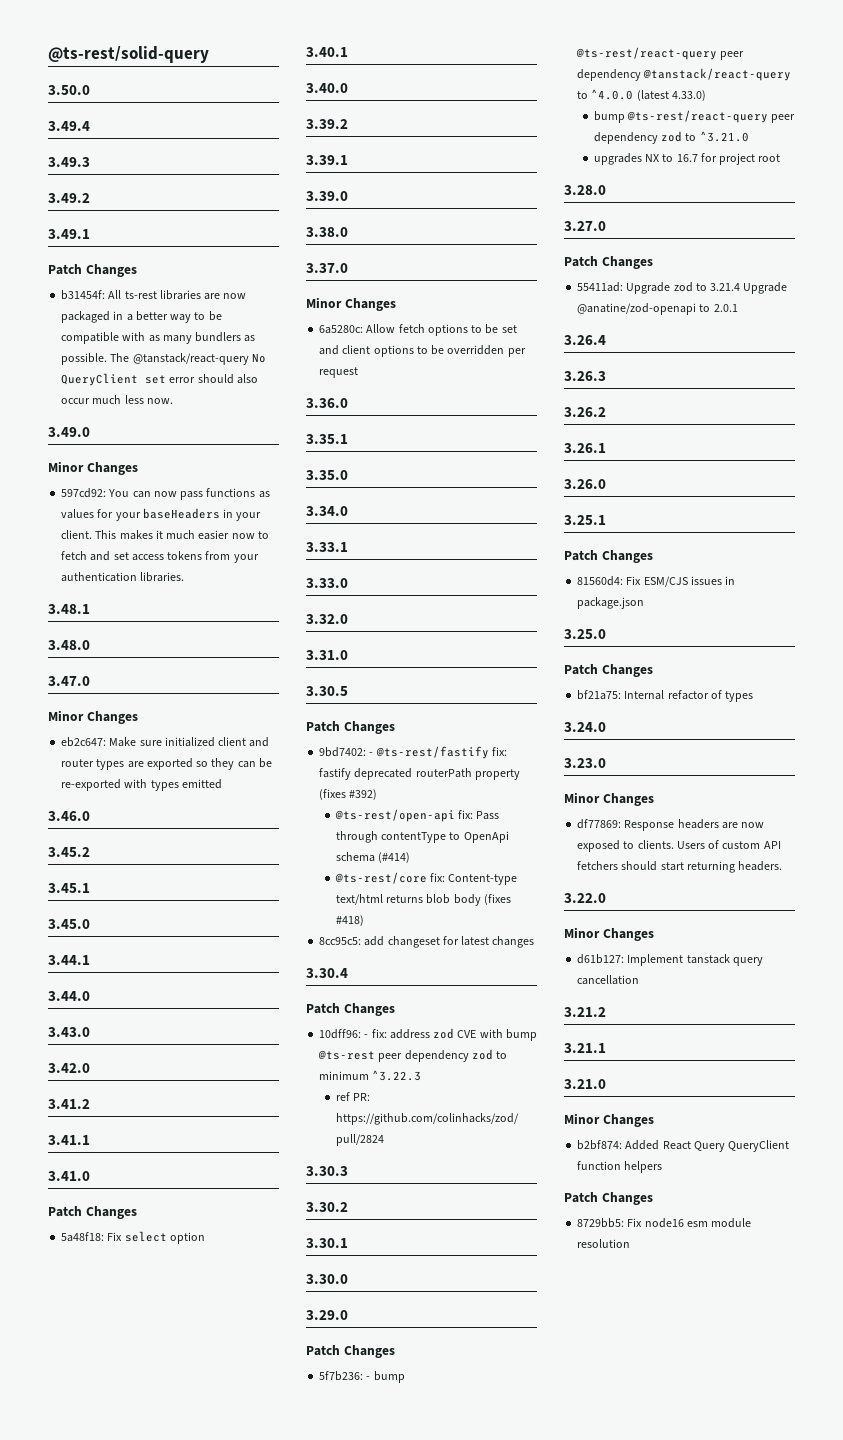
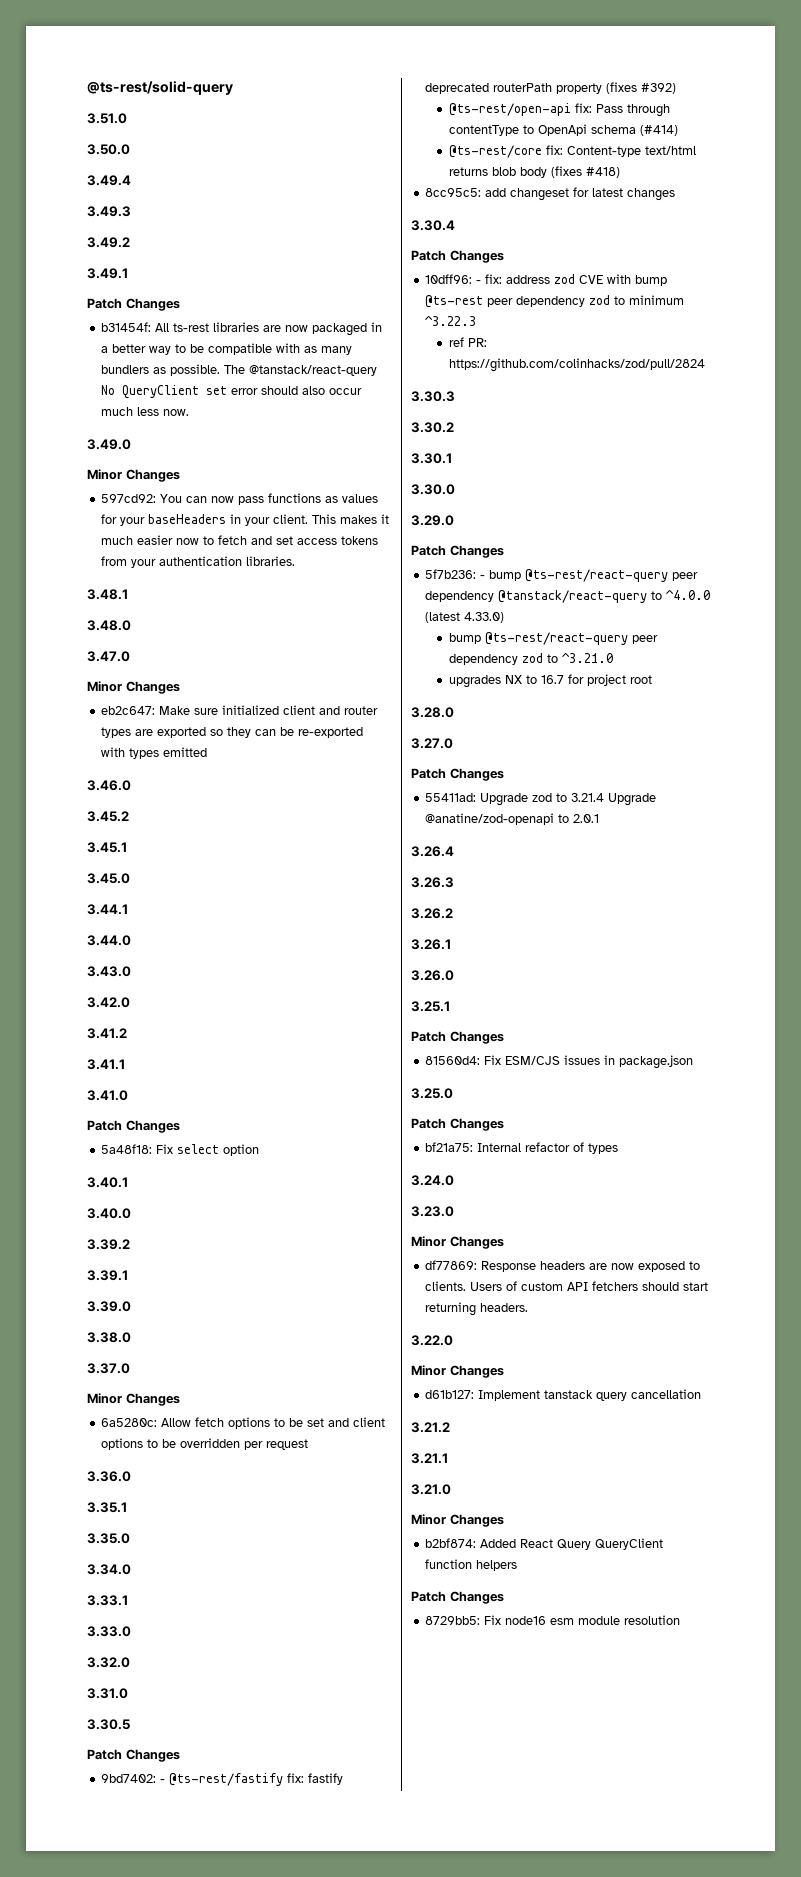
(209, 54) none -> [87,113,127,124] // 3.51.0

